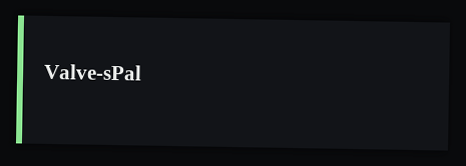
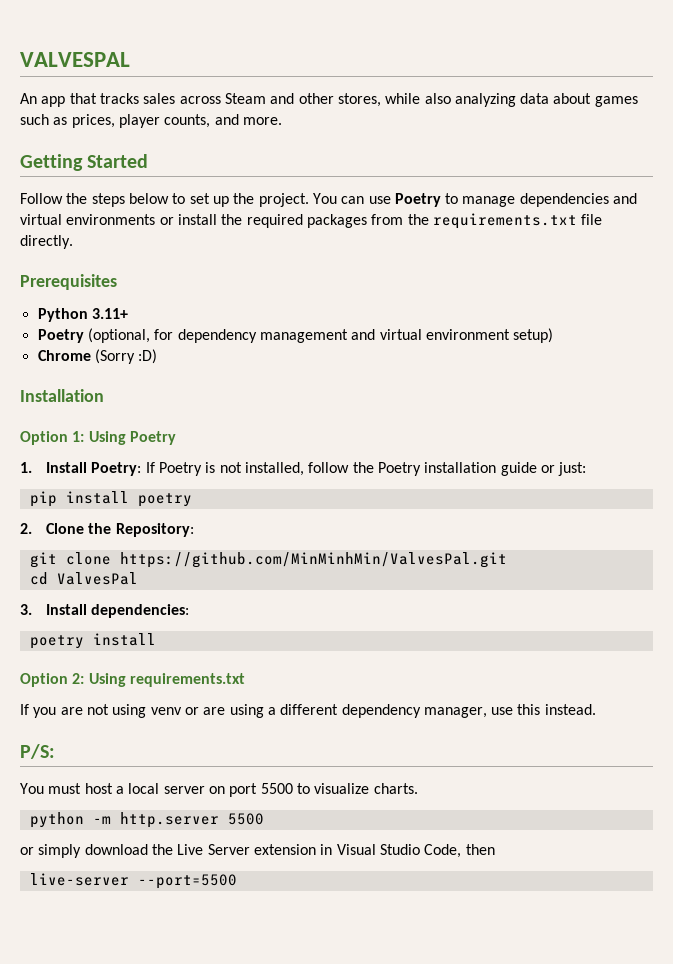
[44,63,142,81] Valve-sPal -> [20,52,130,67] [20,93,638,107] [20,114,282,128] [20,154,149,171] [20,193,638,207] [20,213,603,229] [20,235,73,249] [20,274,117,290] [37,308,128,322] [37,328,554,343] [37,349,158,364] [20,389,104,402] [20,431,176,445] [20,462,587,476] [29,491,192,507] [20,523,194,537] [29,552,507,568] [29,572,138,585] [20,604,190,618] [29,633,156,649] [20,673,245,687] [20,704,596,718] [20,744,55,759] [20,783,418,797] [29,812,264,828] [20,844,495,858] [29,873,237,889] VALVESPAL // An app that tracks sales across Steam and other stores, while also analyzing data about games such as prices, player counts, and more. // Getting Started // Follow the steps below to set up the project. You can use Poetry to manage dependencies and virtual environments or install the required packages from the requirements.txt file directly. // Prerequisites // Python 3.11+ // Poetry (optional, for dependency management and virtual environment setup) // Chrome (Sorry :D) // Installation // Option 1: Using Poetry // 1. Install Poetry: If Poetry is not installed, follow the Poetry installation guide or just: // pip install poetry // 2. Clone the Repository: // git clone https://github.com/MinMinhMin/ValvesPal.git // cd ValvesPal // 3. Install dependencies: // poetry install // Option 2: Using requirements.txt // If you are not using venv or are using a different dependency manager, use this instead. // P/S: // You must host a local server on port 5500 to visualize charts. // python -m http.server 5500 // or simply download the Live Server extension in Visual Studio Code, then // live-server --port=5500

